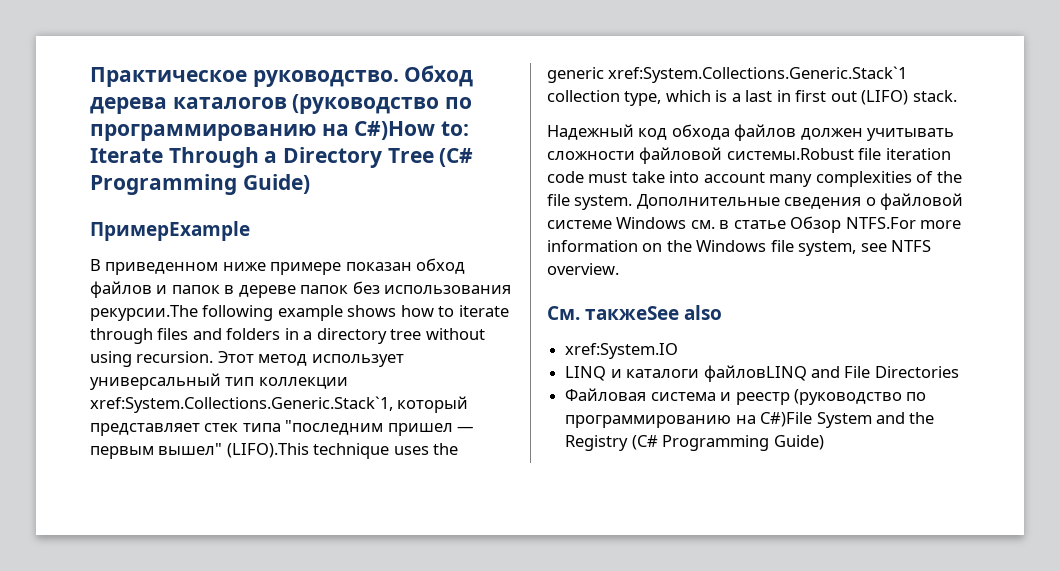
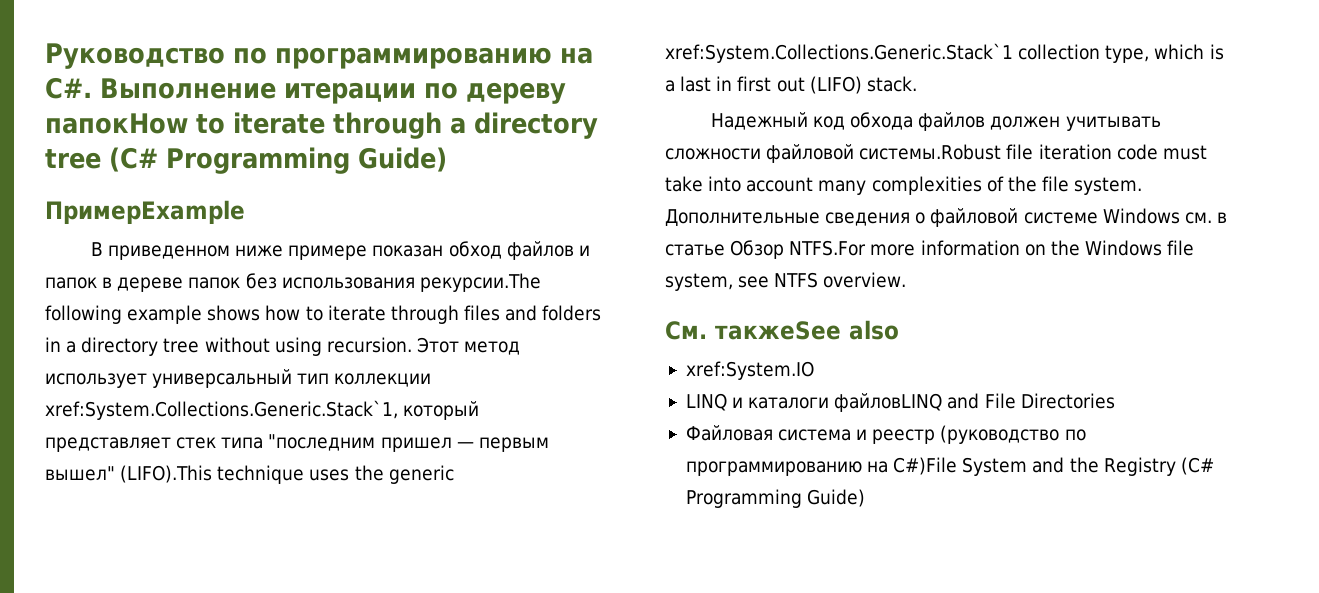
[90,65,474,87] [90,94,473,114] [90,121,470,141] [90,147,434,168] Практическое руководство. Обход дерева каталогов (руководство по программированию на C#)How to: Iterate Through a Directory Tree -> [45,43,593,69] [45,77,566,104] [45,112,598,139] [45,149,101,169] Руководство по программированию на C#. Выполнение итерации по дереву папокHow to iterate through a directory tree

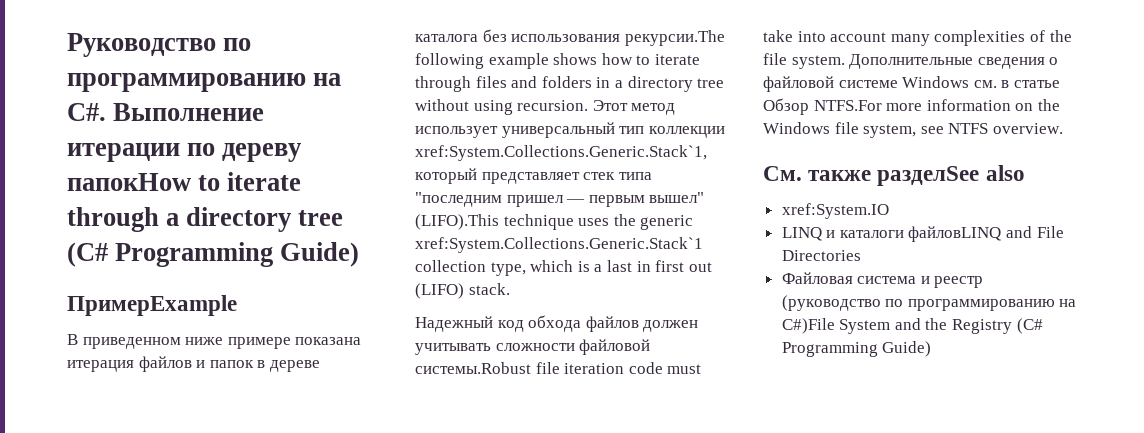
[372,241,502,259] показан обход -> [295,337,362,345] [67,360,134,372] показана итерация
[188,277,241,289] папок -> [415,34,478,42] каталога
[715,321,841,340] такжеSee -> [808,166,980,186] также разделSee

